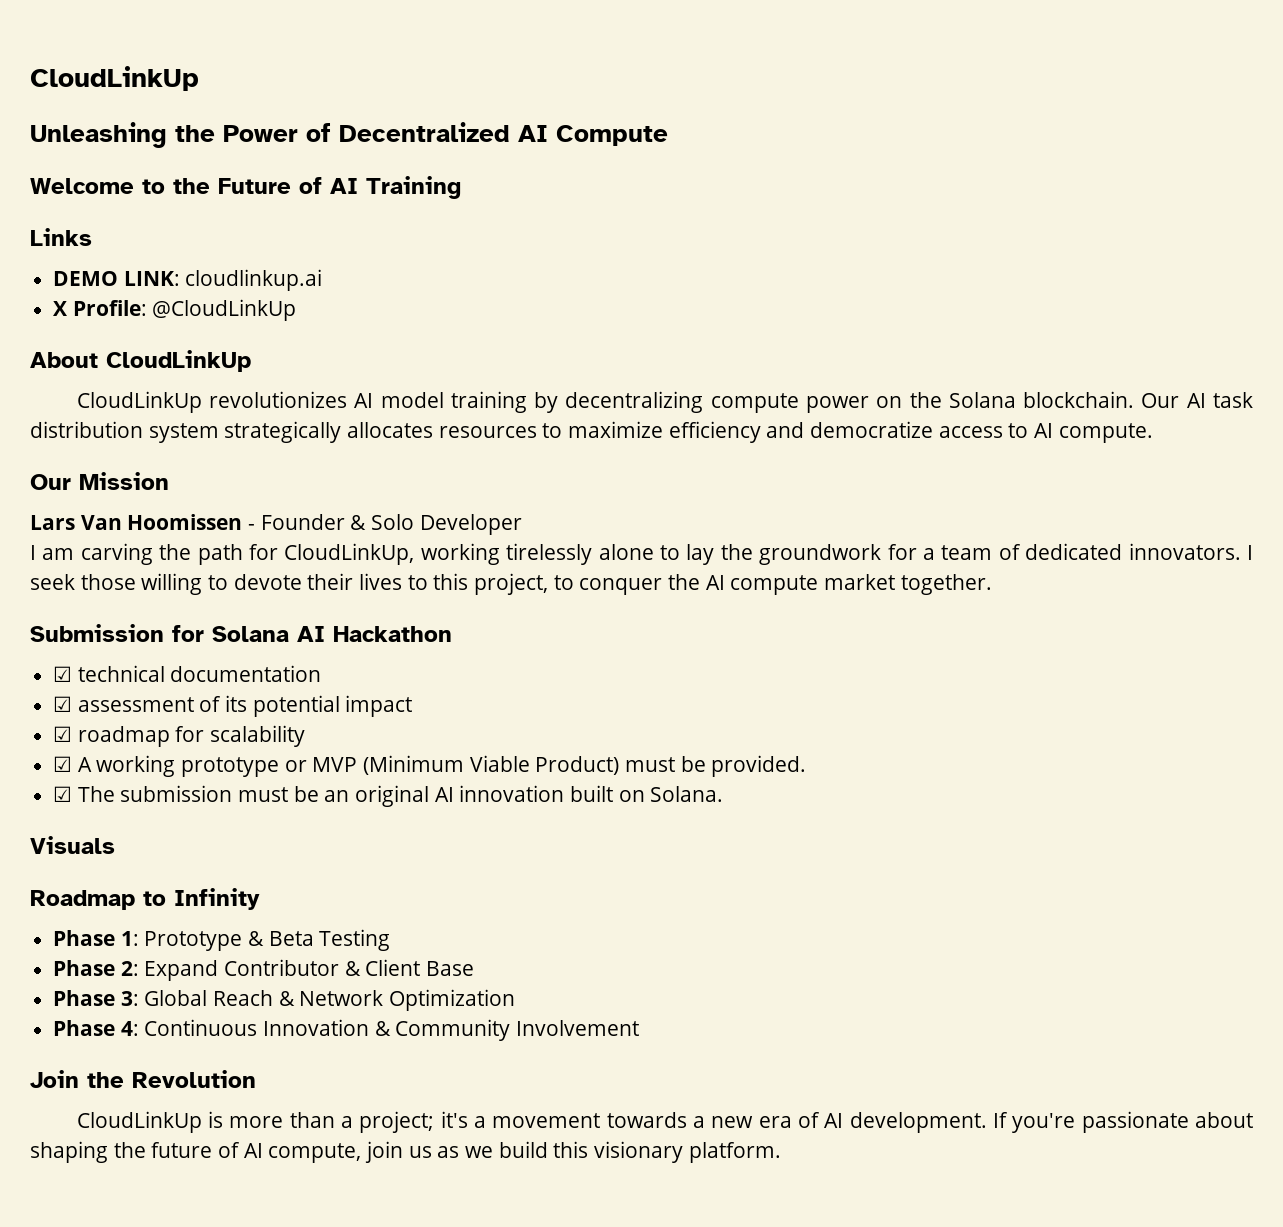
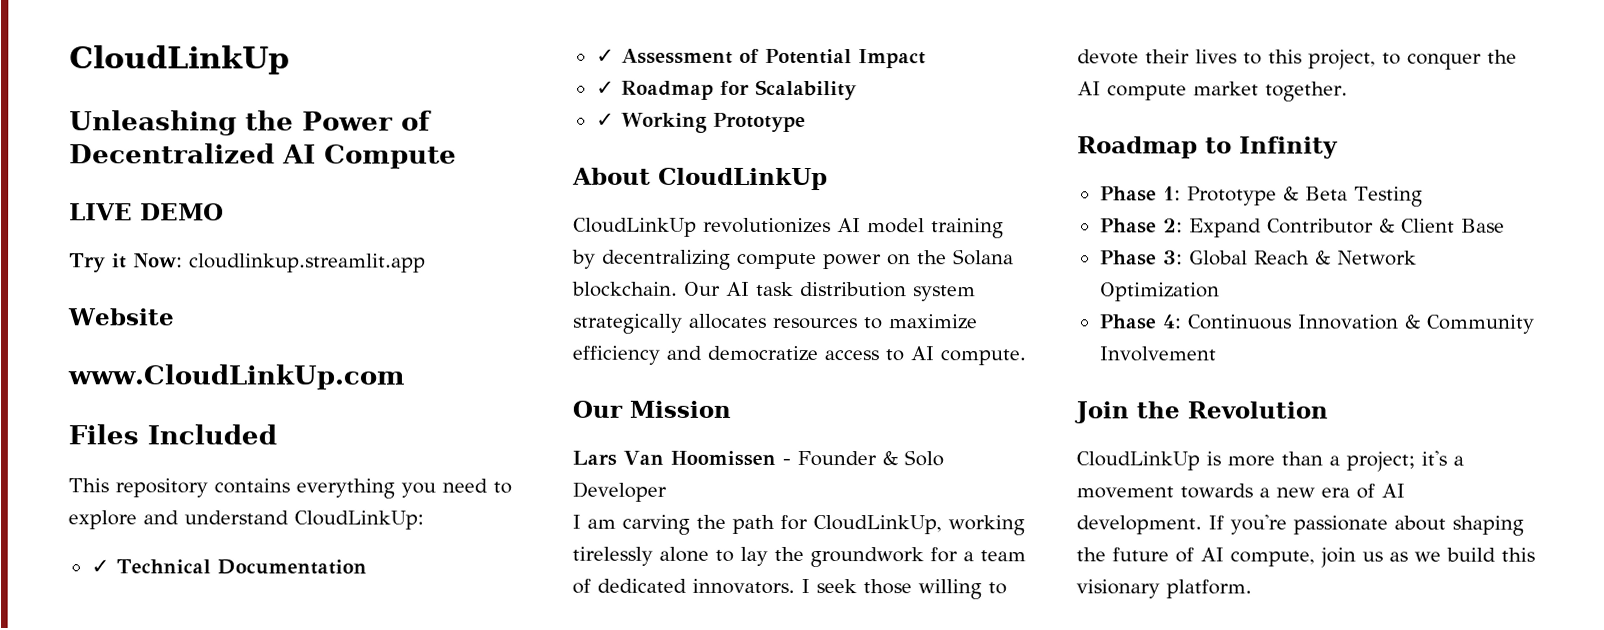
[30,176,461,199] [30,228,92,246] [53,269,323,291] [53,299,297,321] Welcome to the Future of AI Training // Links // DEMO LINK: cloudlinkup.ai // X Profile: @CloudLinkUp -> [69,203,224,221] [69,253,426,273] [67,308,175,326] [67,364,405,390] [68,424,277,445] [68,478,512,499] [68,510,424,530] [90,559,367,575] [595,48,926,69] [595,79,857,101] [595,112,806,133] LIVE DEMO // Try it Now: cloudlinkup.streamlit.app // Website // www.CloudLinkUp.com // Files Included // This repository contains everything you need to explore and understand CloudLinkUp: // ✓ Technical Documentation // ✓ Assessment of Potential Impact // ✓ Roadmap for Scalability // ✓ Working Prototype
[30,624,452,642] [53,665,322,682] [53,695,413,717] [53,725,306,747] [53,755,807,777] [53,785,724,807] [30,836,115,854] // Submission for Solana AI Hackathon // ☑ technical documentation // ☑ assessment of its potential impact // ☑ roadmap for scalability // ☑ A working prototype or MVP (Minimum Viable Product) must be provided. // ☑ The submission must be an original AI innovation built on Solana. // Visuals -> (1348, 91) none

